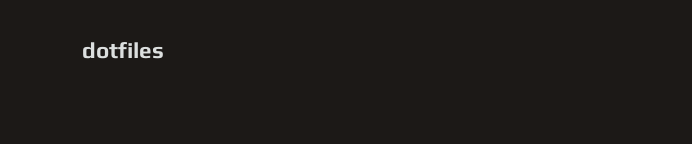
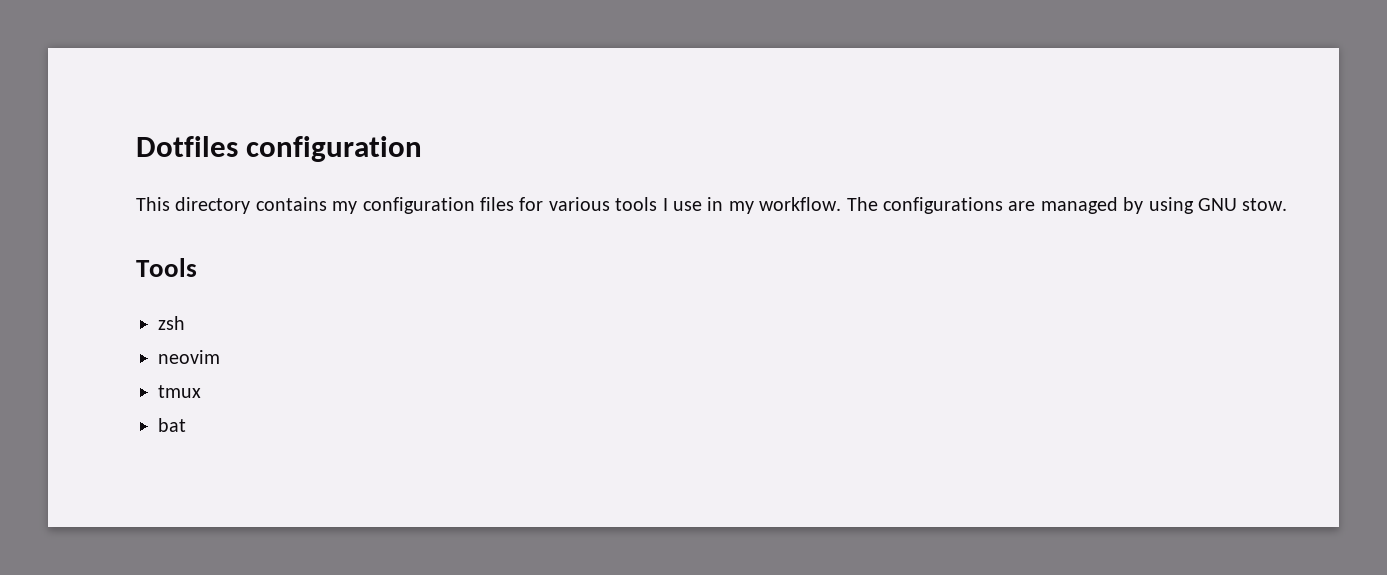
[82,42,164,59] dotfiles -> [136,136,423,162] [136,197,1288,214] [136,258,197,277] [158,316,185,330] [158,350,220,364] [158,385,201,398] [158,418,186,432] Dotfiles configuration // This directory contains my configuration files for various tools I use in my workflow. The configurations are managed by using GNU stow. // Tools // zsh // neovim // tmux // bat

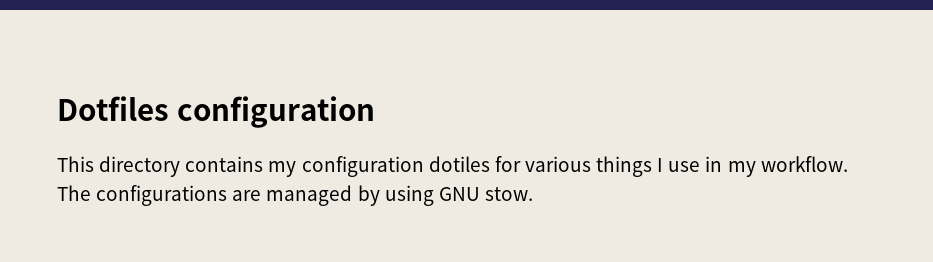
[480,197,514,211] files -> [428,156,490,172] dotiles
[615,197,658,211] tools -> [596,156,653,177] things
[136,258,197,277] [158,316,185,330] [158,350,220,364] [158,385,201,398] [158,418,186,432] // Tools // zsh // neovim // tmux // bat -> (533, 194) none

